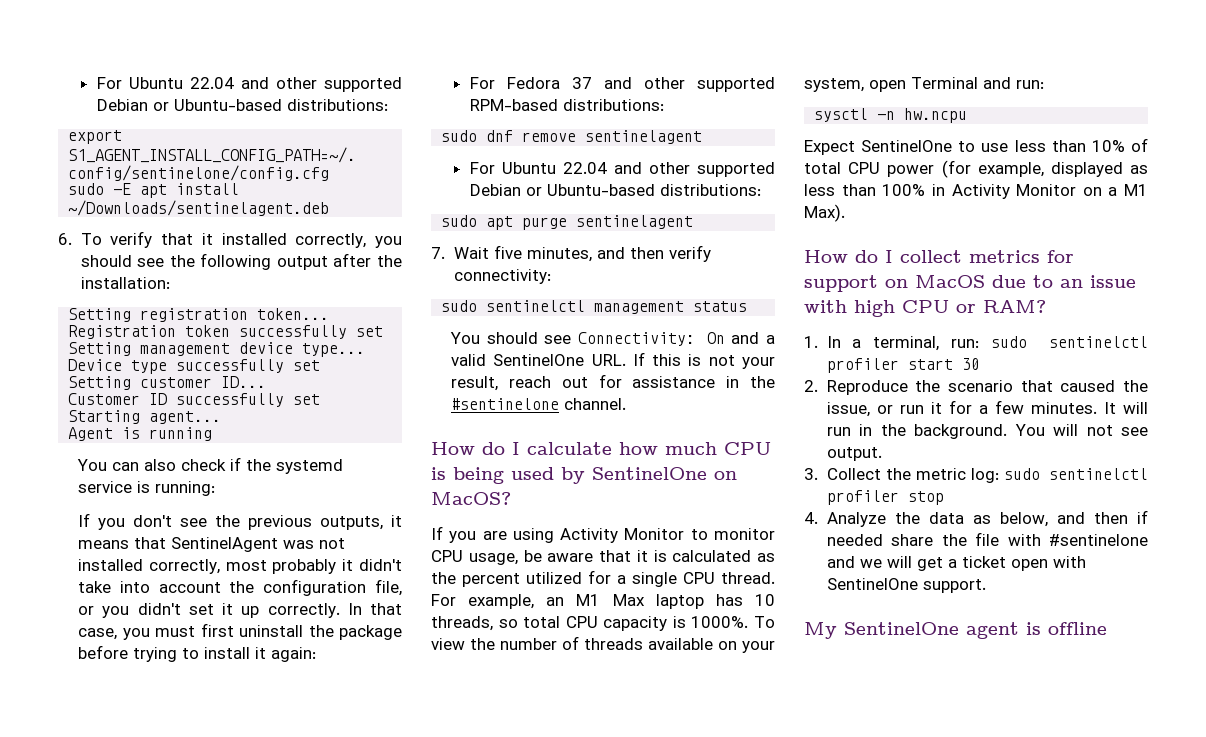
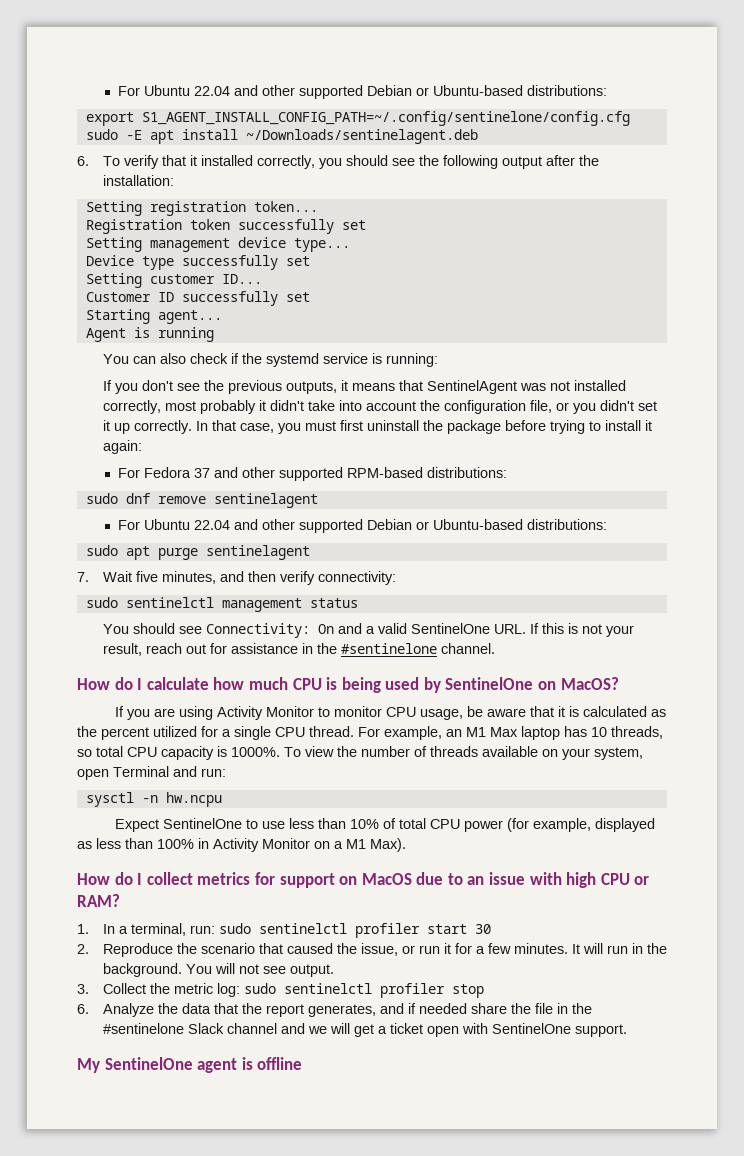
[804,512,818,524] 4. -> [77,1004,89,1014] 6.
[972,512,1128,527] as below, and then -> [213,1003,404,1017] that the report generates, and
[1007,534,1148,546] with #sentinelone -> [556,1003,592,1014] [102,1023,277,1034] in the #sentinelone Slack channel

